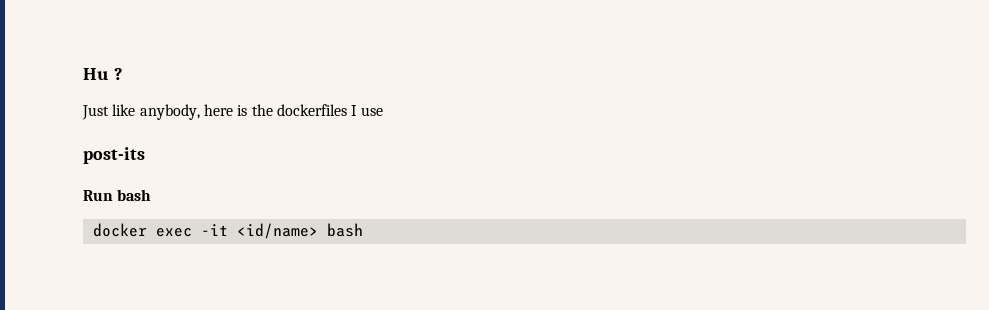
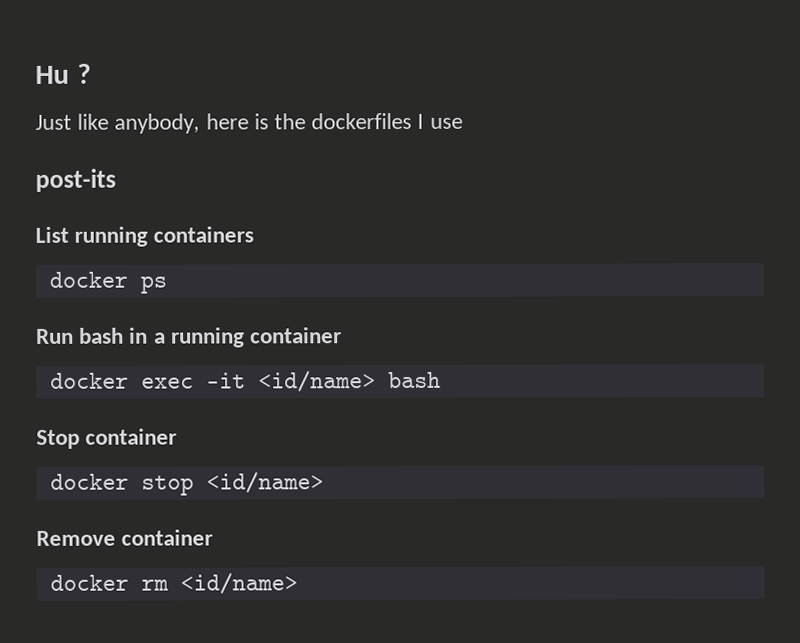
[83,189,152,201] Run bash -> [35,226,255,247] [48,271,167,294] [36,327,343,348] List running containers // docker ps // Run bash in a running container
(363, 230) none -> [36,428,178,449] [49,471,324,496] [36,529,214,546] [49,572,298,595] // Stop container // docker stop <id/name> // Remove container // docker rm <id/name>

